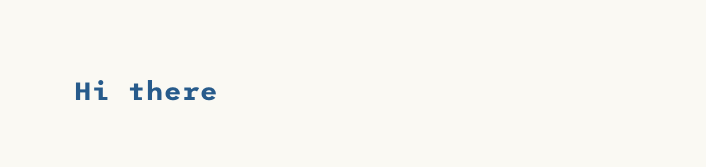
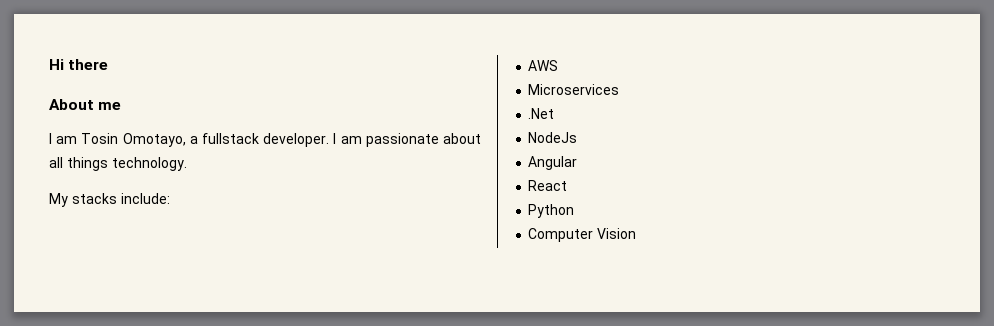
(218, 90) none -> [49,99,122,110] [49,133,481,147] [49,157,187,171] [49,193,170,207] [528,60,559,71] [528,84,620,95] [528,108,555,119] [528,132,578,143] [528,156,578,170] [528,180,568,191] [528,204,575,218] [528,228,637,242] // About me // I am Tosin Omotayo, a fullstack developer. I am passionate about all things technology. // My stacks include: // AWS // Microservices // .Net // NodeJs // Angular // React // Python // Computer Vision

